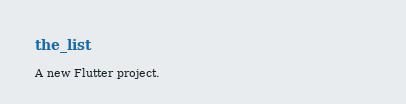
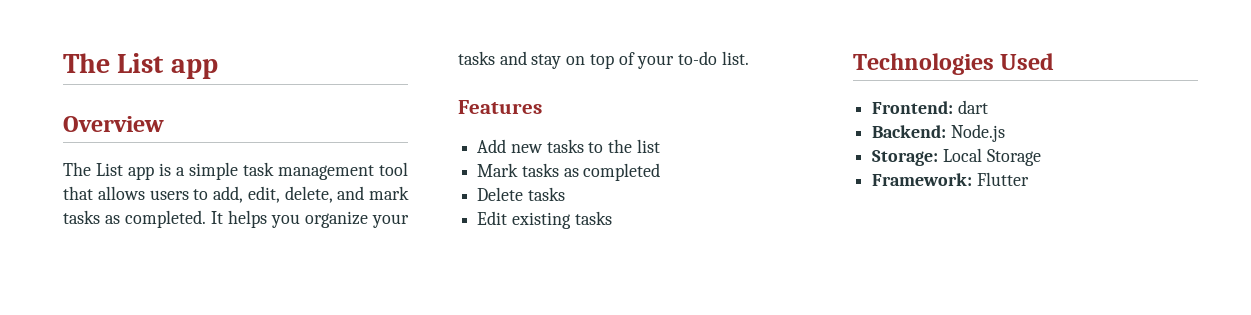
[35,39,92,53] [34,68,160,79] the_list // A new Flutter project. -> [63,53,218,79] [63,116,164,132] [63,162,408,180] [63,186,409,203] [63,210,409,228] [458,51,749,69] [458,100,542,114] [477,139,660,153] [477,163,661,181] [477,187,565,201] [477,211,612,229] [853,53,1055,75] [872,100,988,114] [872,124,1005,142] [872,148,1041,166] [872,172,1029,186] The List app // Overview // The List app is a simple task management tool that allows users to add, edit, delete, and mark tasks as completed. It helps you organize your tasks and stay on top of your to-do list. // Features // Add new tasks to the list // Mark tasks as completed // Delete tasks // Edit existing tasks // Technologies Used // Frontend: dart // Backend: Node.js // Storage: Local Storage // Framework: Flutter

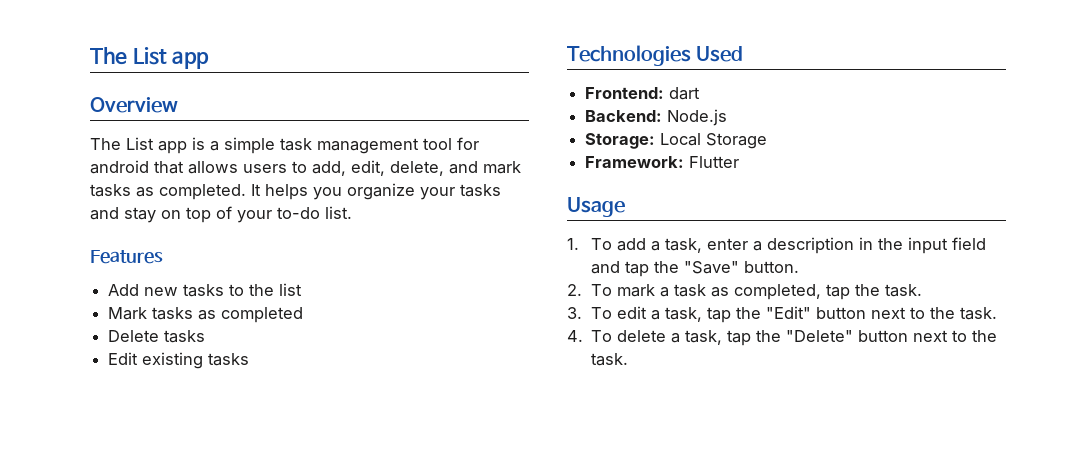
(408, 169) none -> [457,137,479,150] [90,160,149,174] for android
(1029, 179) none -> [567,197,625,217] [567,237,986,254] [590,261,799,277] [567,284,922,300] [567,306,997,323] [567,330,998,346] [591,353,629,366] // Usage // 1. To add a task, enter a description in the input field and tap the "Save" button. // 2. To mark a task as completed, tap the task. // 3. To edit a task, tap the "Edit" button next to the task. // 4. To delete a task, tap the "Delete" button next to the task.

